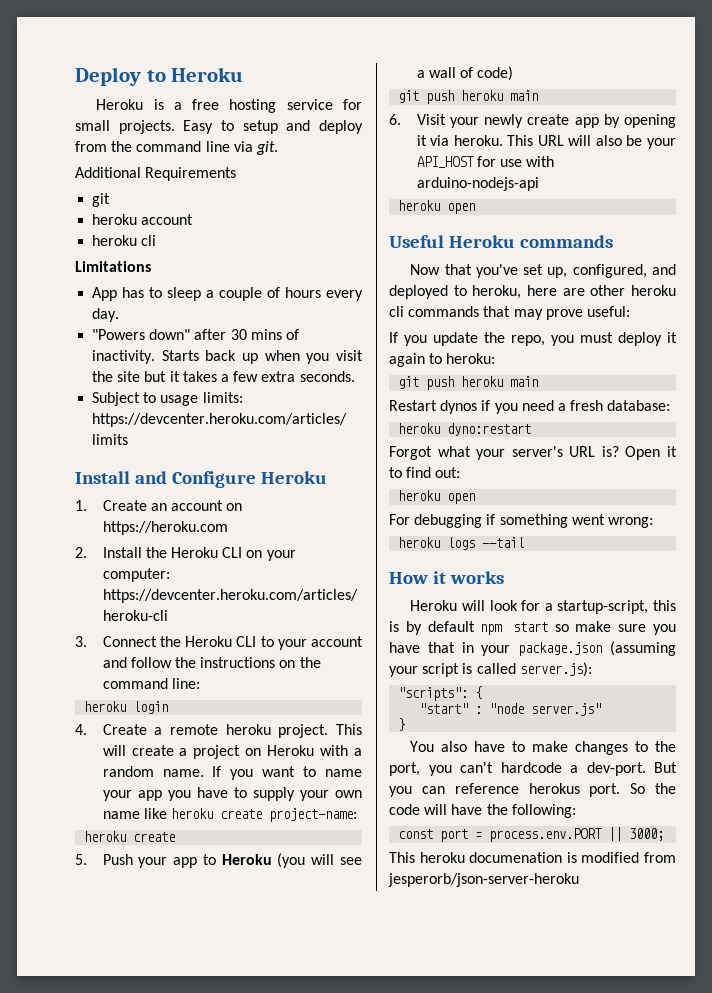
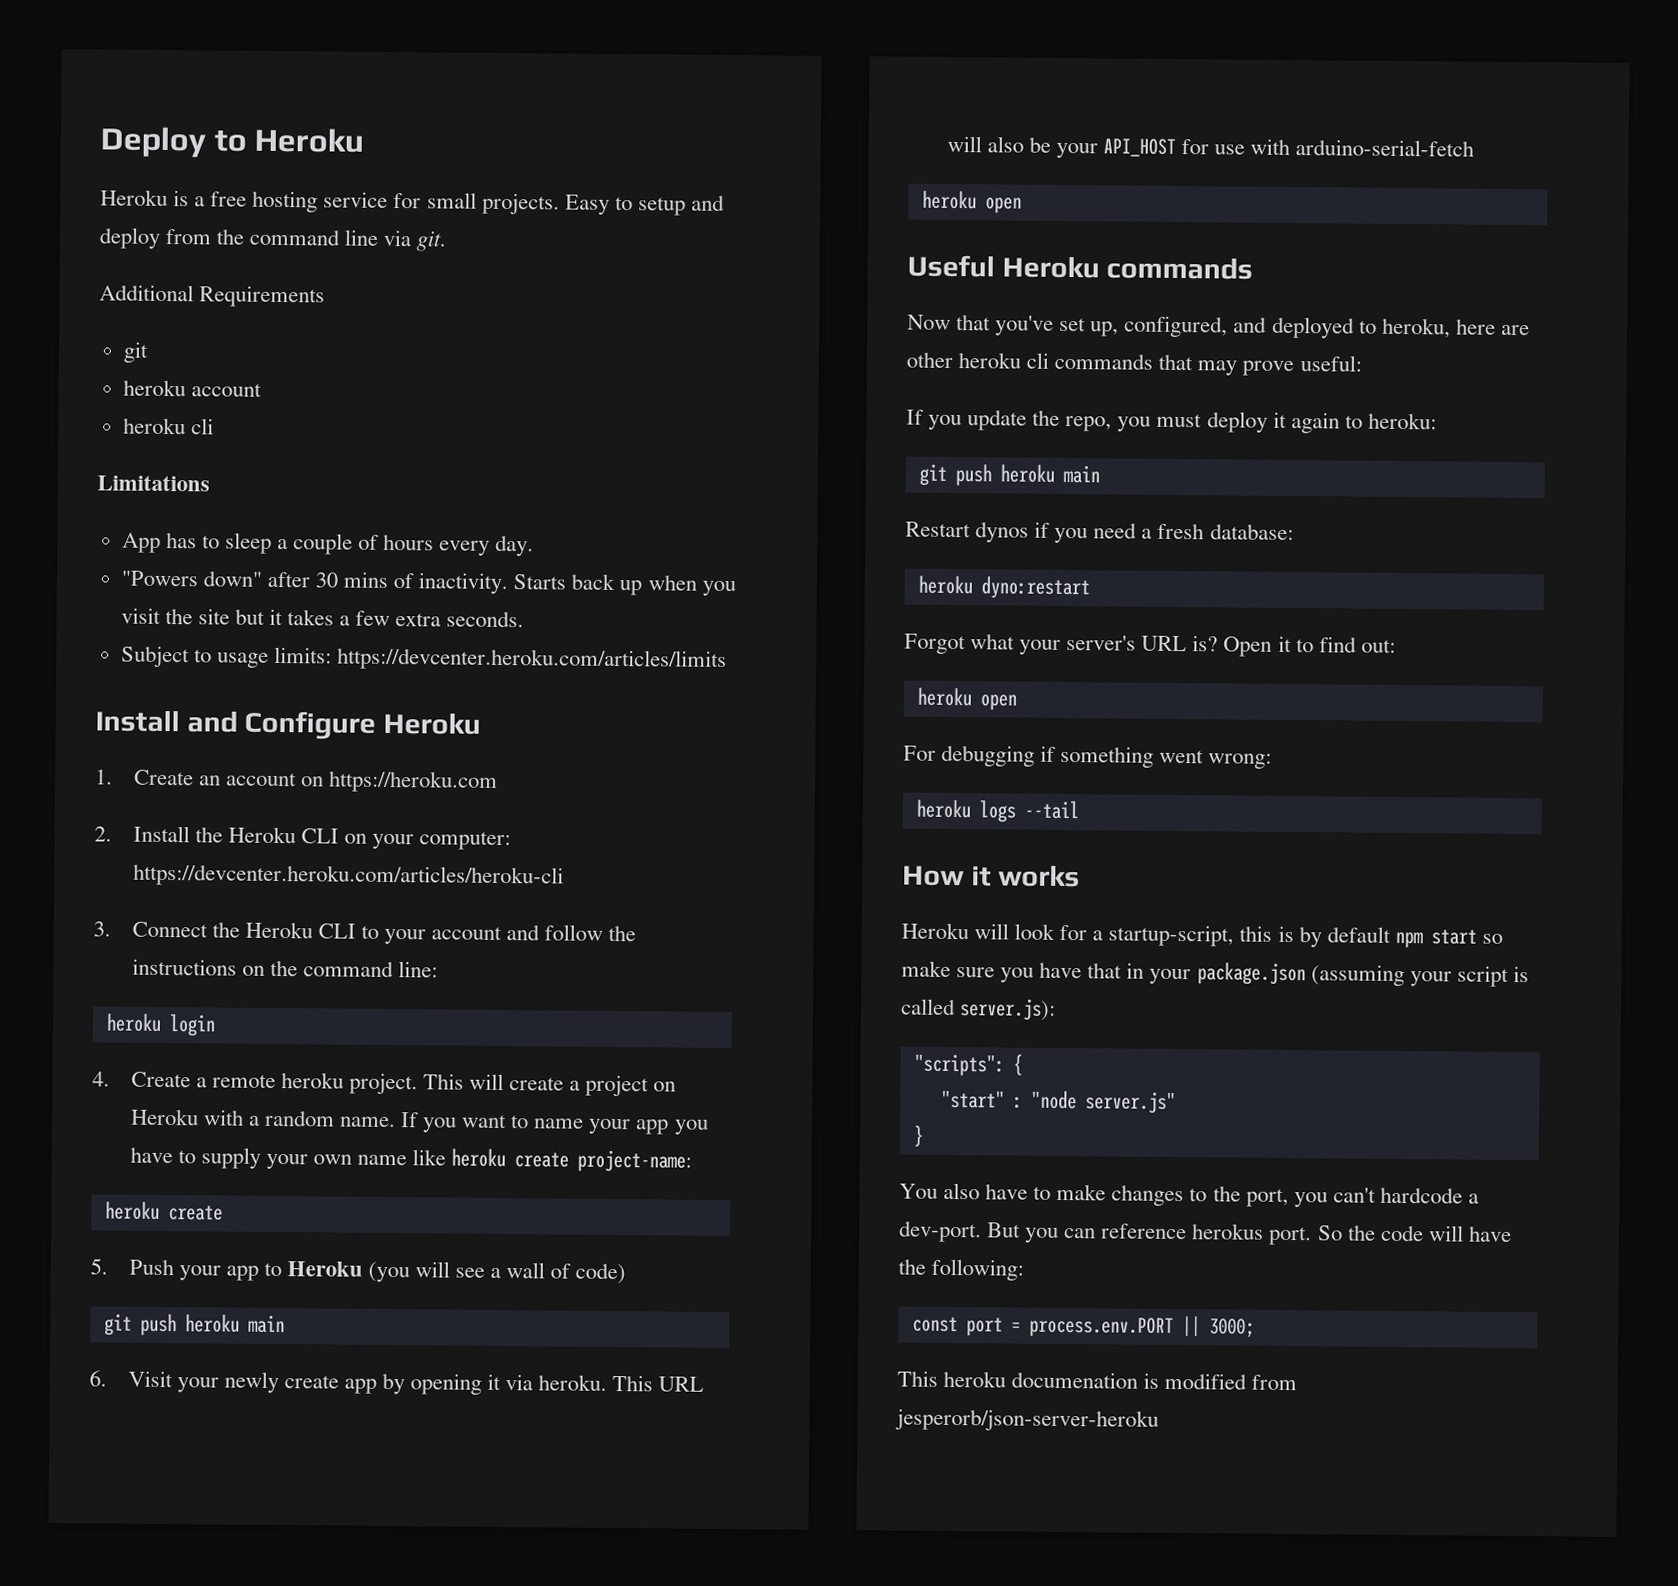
[416,177,539,191] arduino-nodejs-api -> [1295,139,1475,157] arduino-serial-fetch

